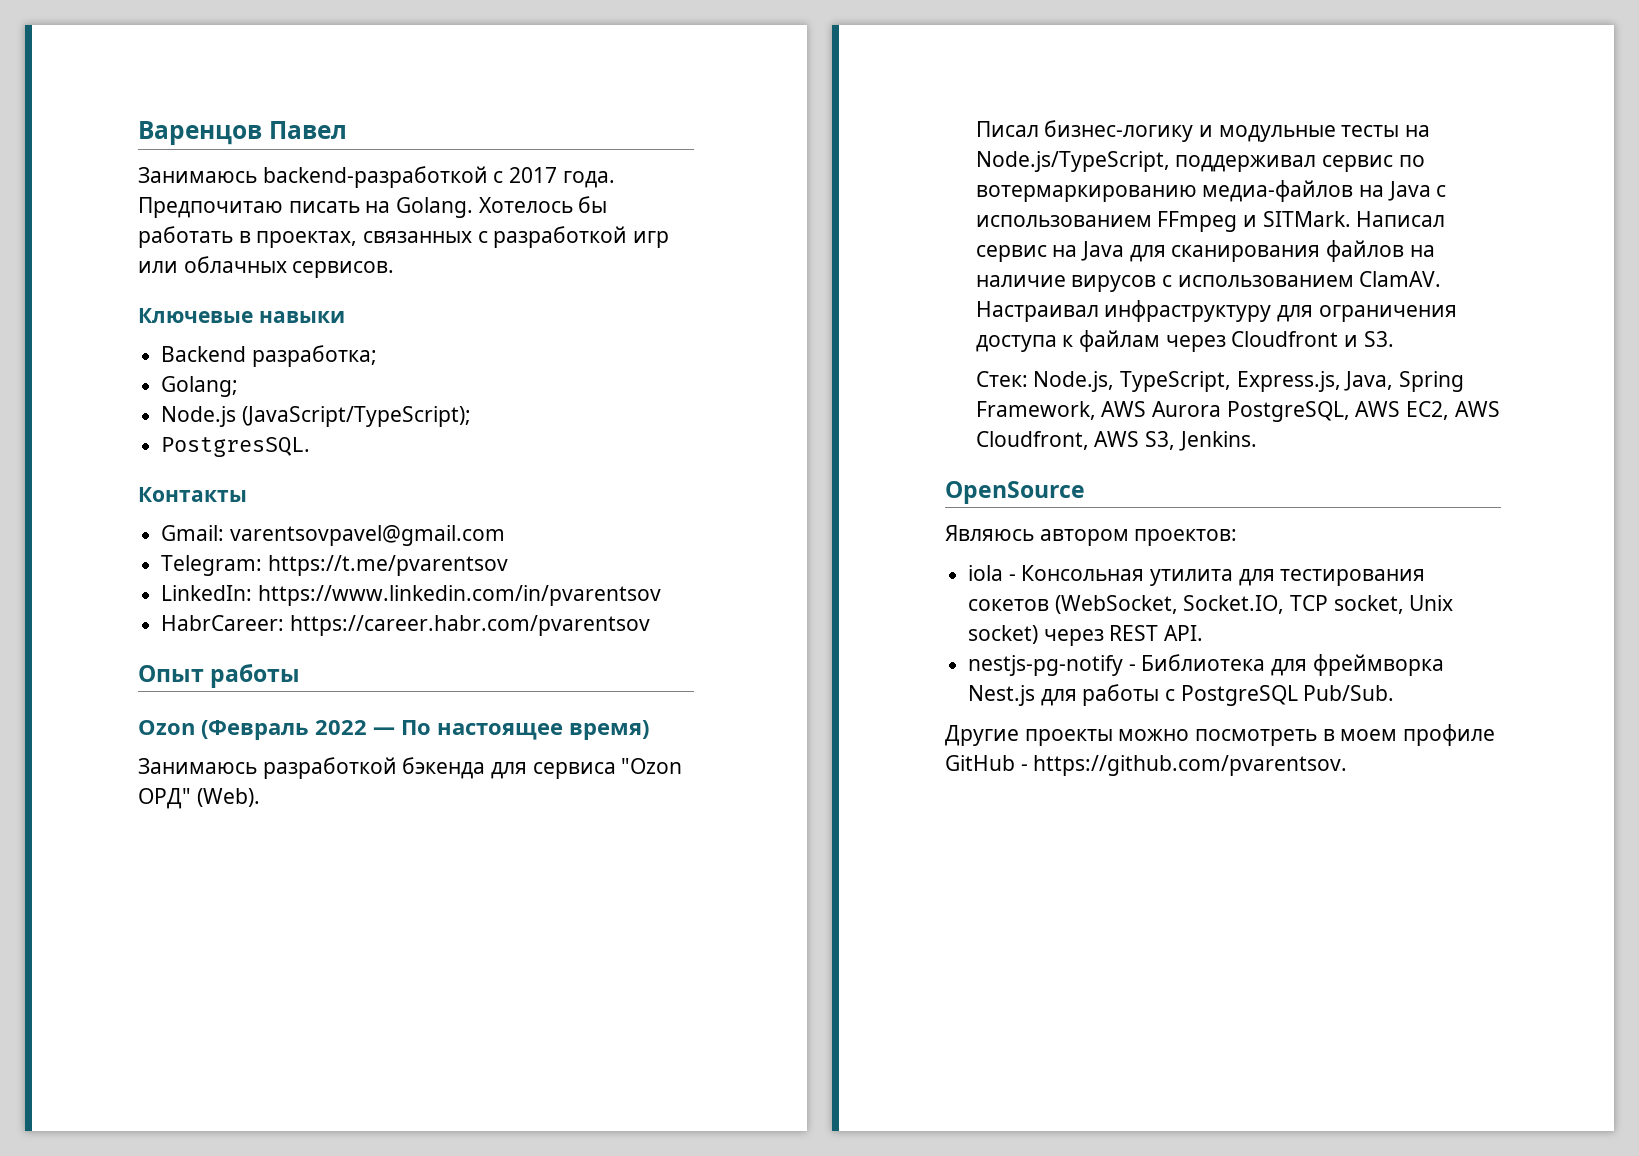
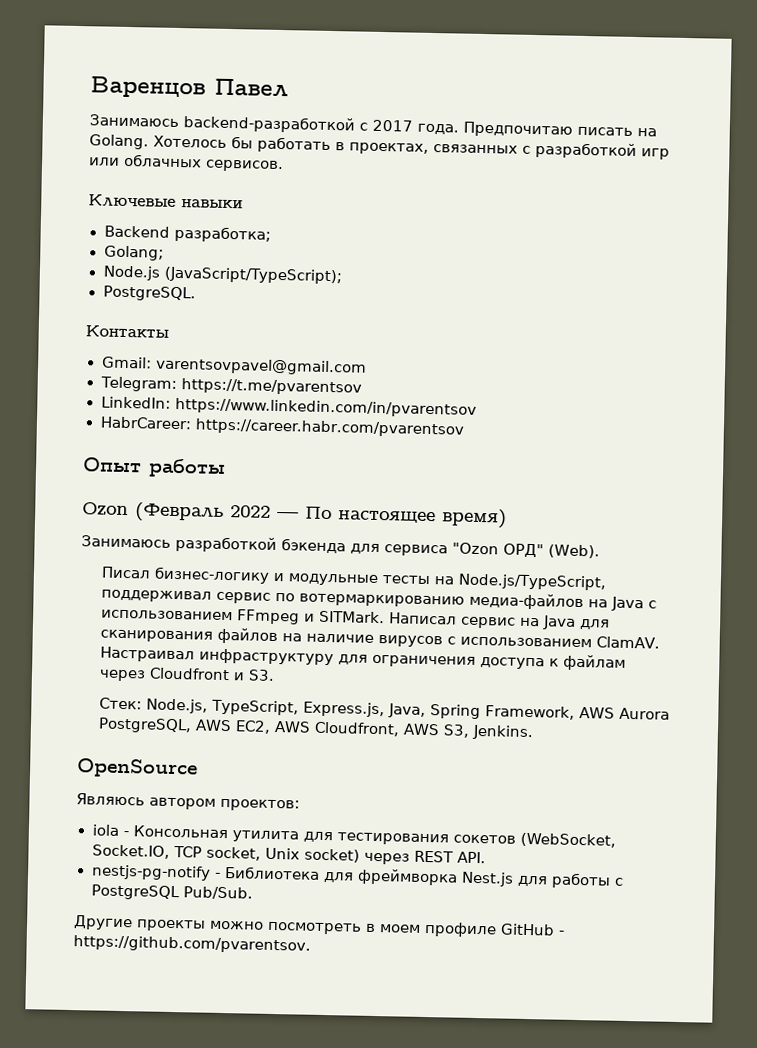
[161,437,311,457] PostgresSQL. -> [102,285,196,302] PostgreSQL.

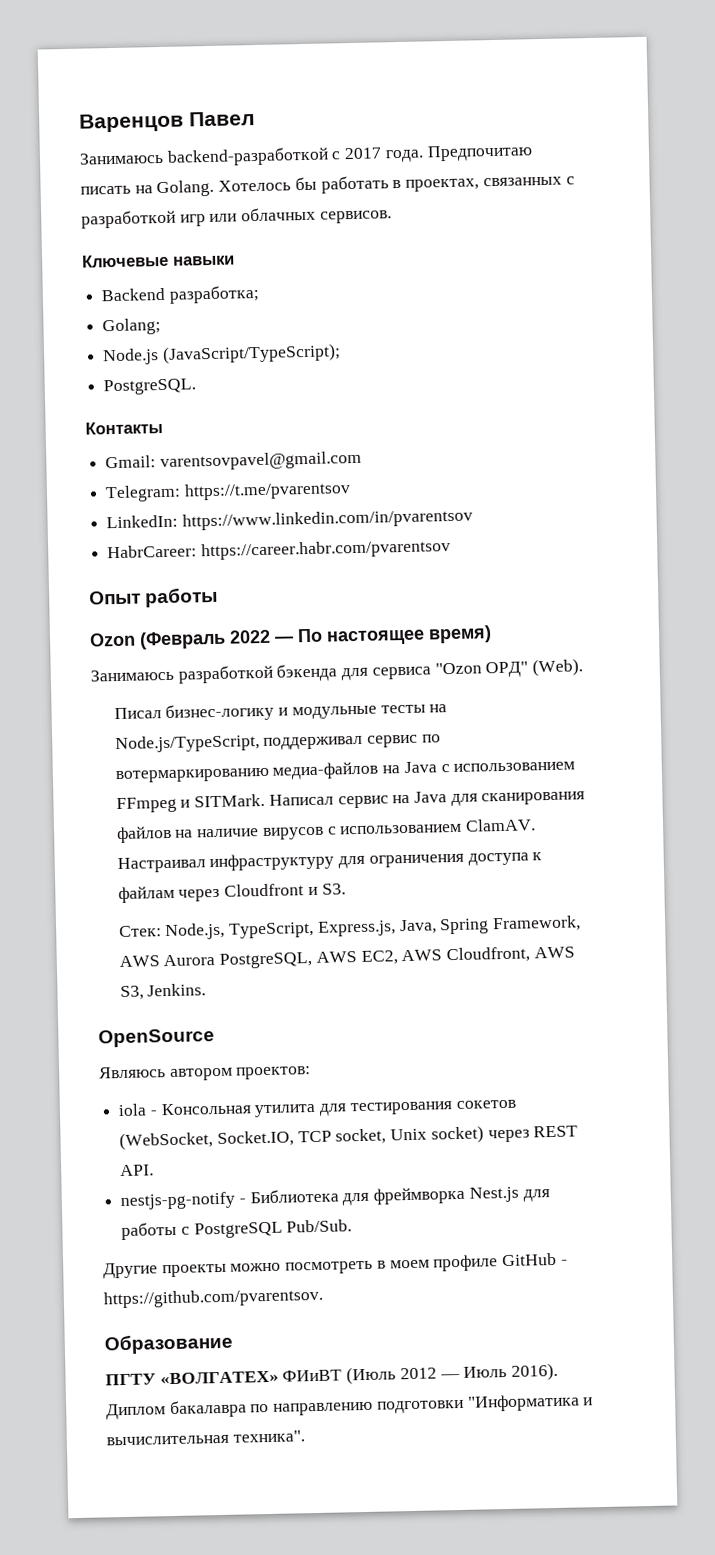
(311, 944) none -> [104,1332,233,1355] [105,1362,559,1386] [106,1393,594,1420] [106,1430,305,1446] // Образование // ПГТУ «ВОЛГАТЕХ» ФИиВТ (Июль 2012 — Июль 2016). Диплом бакалавра по направлению подготовки "Информатика и вычислительная техника".

